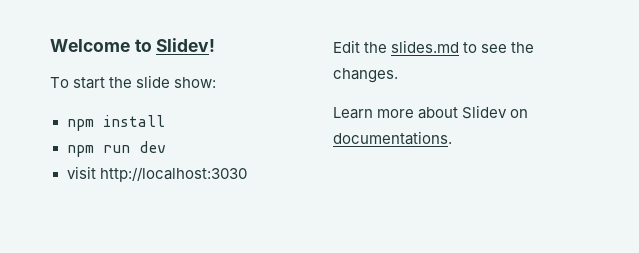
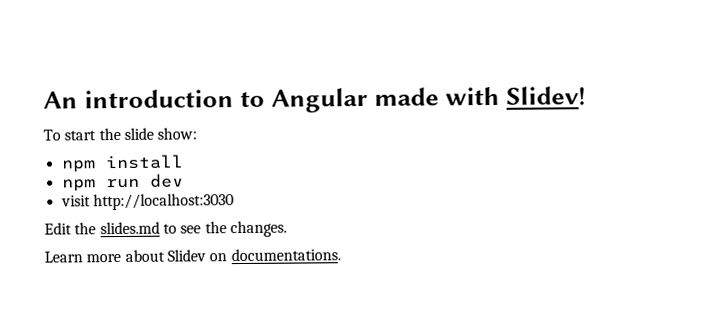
[50,39,152,52] Welcome to -> [43,86,501,113] An introduction to Angular made with

